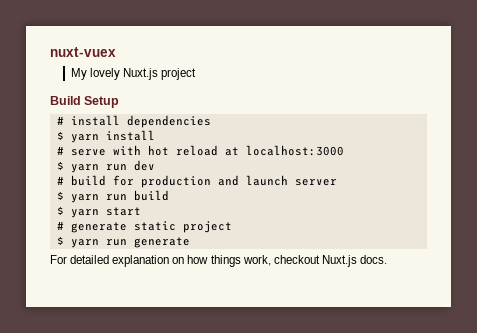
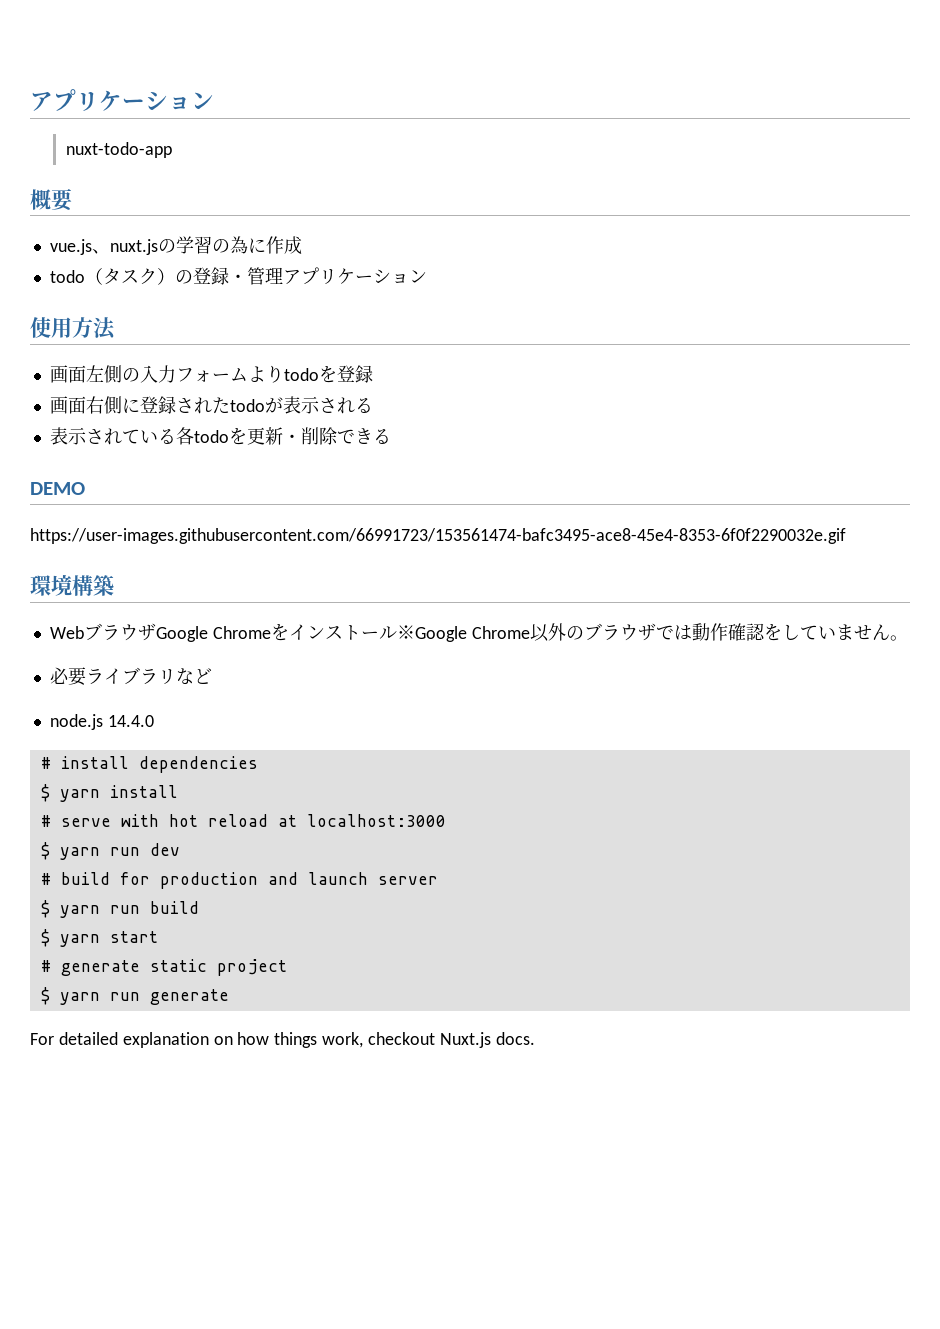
[50,47,116,57] [71,68,197,80] [50,96,120,108] nuxt-vuex // My lovely Nuxt.js project // Build Setup -> [30,89,214,111] [65,142,172,158] [30,188,73,211] [49,236,302,255] [49,267,427,285] [30,317,116,340] [49,365,373,383] [49,396,373,414] [49,427,391,445] [30,482,85,495] [30,528,846,544] [30,575,114,596] [49,623,908,642] [49,667,212,686] [49,714,154,730] アプリケーション // nuxt-todo-app // 概要 // vue.js、nuxt.jsの学習の為に作成 // todo（タスク）の登録・管理アプリケーション // 使用方法 // 画面左側の入力フォームよりtodoを登録 // 画面右側に登録されたtodoが表示される // 表示されている各todoを更新・削除できる // DEMO // https://user-images.githubusercontent.com/66991723/153561474-bafc3495-ace8-45e4-8353-6f0f2290032e.gif // 環境構築 // WebブラウザGoogle Chromeをインストール※Google Chrome以外のブラウザでは動作確認をしていません。 // 必要ライブラリなど // node.js 14.4.0

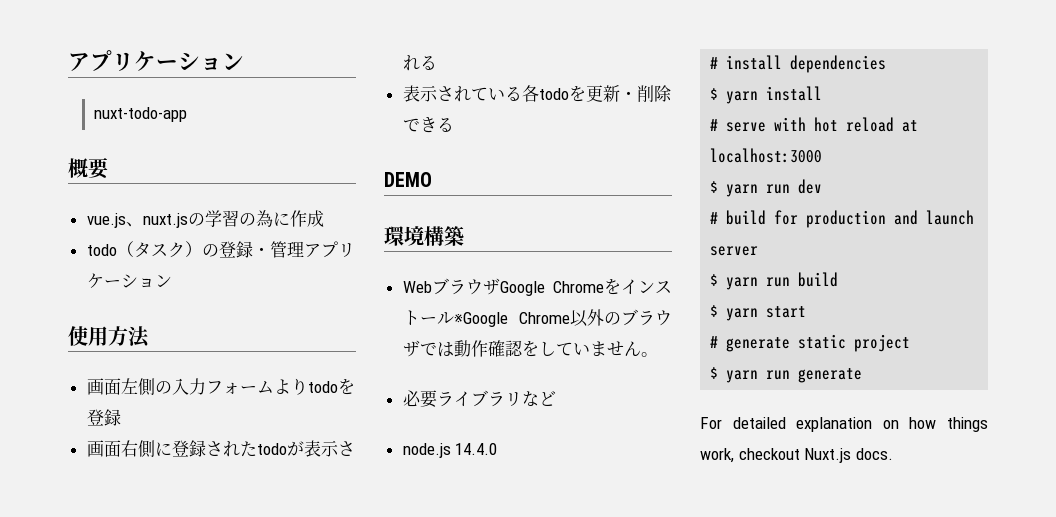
[30,528,846,544] // https://user-images.githubusercontent.com/66991723/153561474-bafc3495-ace8-45e4-8353-6f0f2290032e.gif -> (432, 179) none

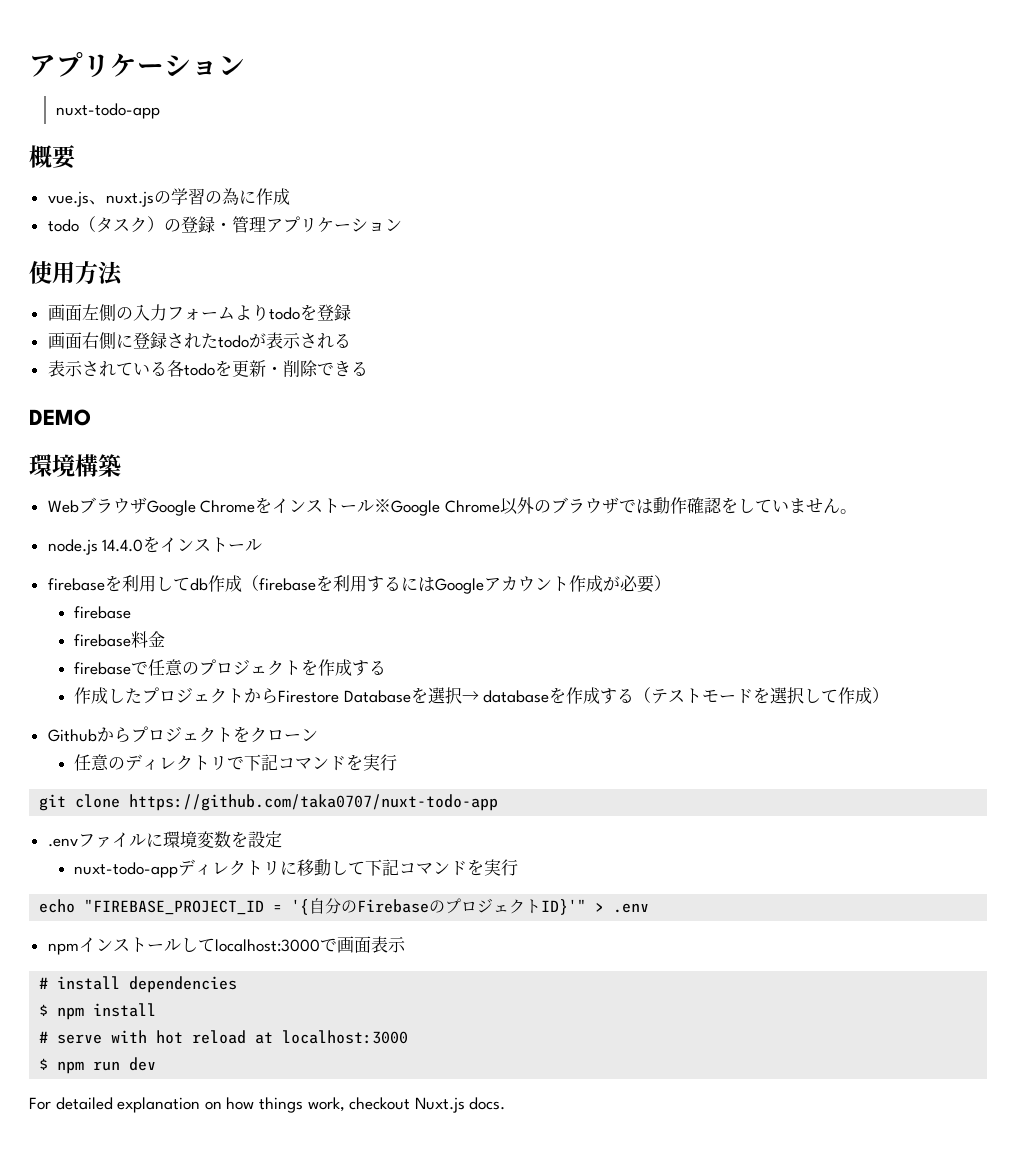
[402,390,556,408] [402,443,498,458] 必要ライブラリなど // node.js 14.4.0 -> [47,536,263,555] [47,575,671,594] [74,606,132,619] [74,631,166,648] [74,659,387,676] [74,687,890,704] [47,726,318,743] [74,754,398,771] [39,794,499,811] [47,831,282,848] [74,859,519,878] [39,898,650,915] [47,936,406,955] node.js 14.4.0をインストール // firebaseを利用してdb作成（firebaseを利用するにはGoogleアカウント作成が必要） // firebase // firebase料金 // firebaseで任意のプロジェクトを作成する // 作成したプロジェクトからFirestore Databaseを選択→ databaseを作成する（テストモードを選択して作成） // Githubからプロジェクトをクローン // 任意のディレクトリで下記コマンドを実行 // git clone https://github.com/taka0707/nuxt-todo-app // .envファイルに環境変数を設定 // nuxt-todo-appディレクトリに移動して下記コマンドを実行 // echo "FIREBASE_PROJECT_ID = '{自分のFirebaseのプロジェクトID}'" > .env // npmインストールしてlocalhost:3000で画面表示
[726,91,759,104] yarn -> [57,1007,85,1020] npm
[726,184,759,197] yarn -> [57,1061,85,1074] npm
[710,210,975,228] [710,246,759,256] [710,272,839,290] [710,305,807,321] [710,334,911,352] [710,367,863,383] // # build for production and launch server // $ yarn run build // $ yarn start // # generate static project // $ yarn run generate -> (157, 1064) none

